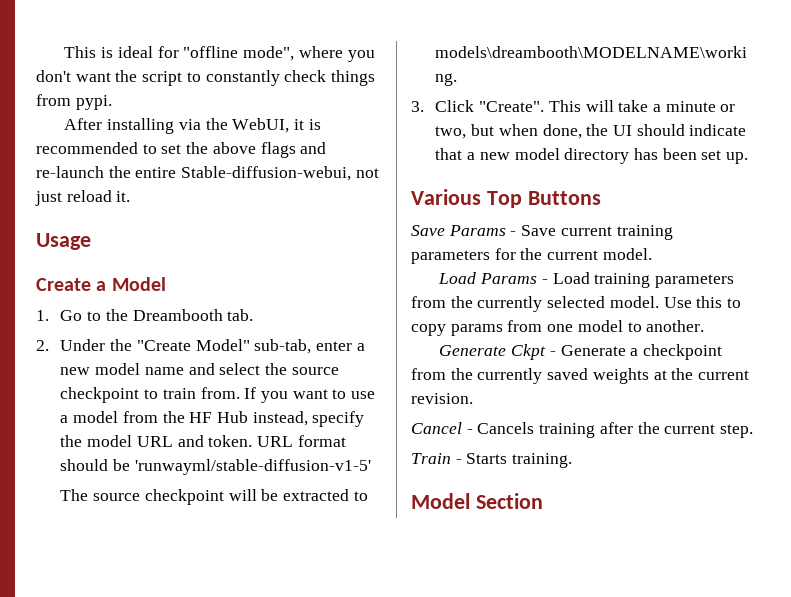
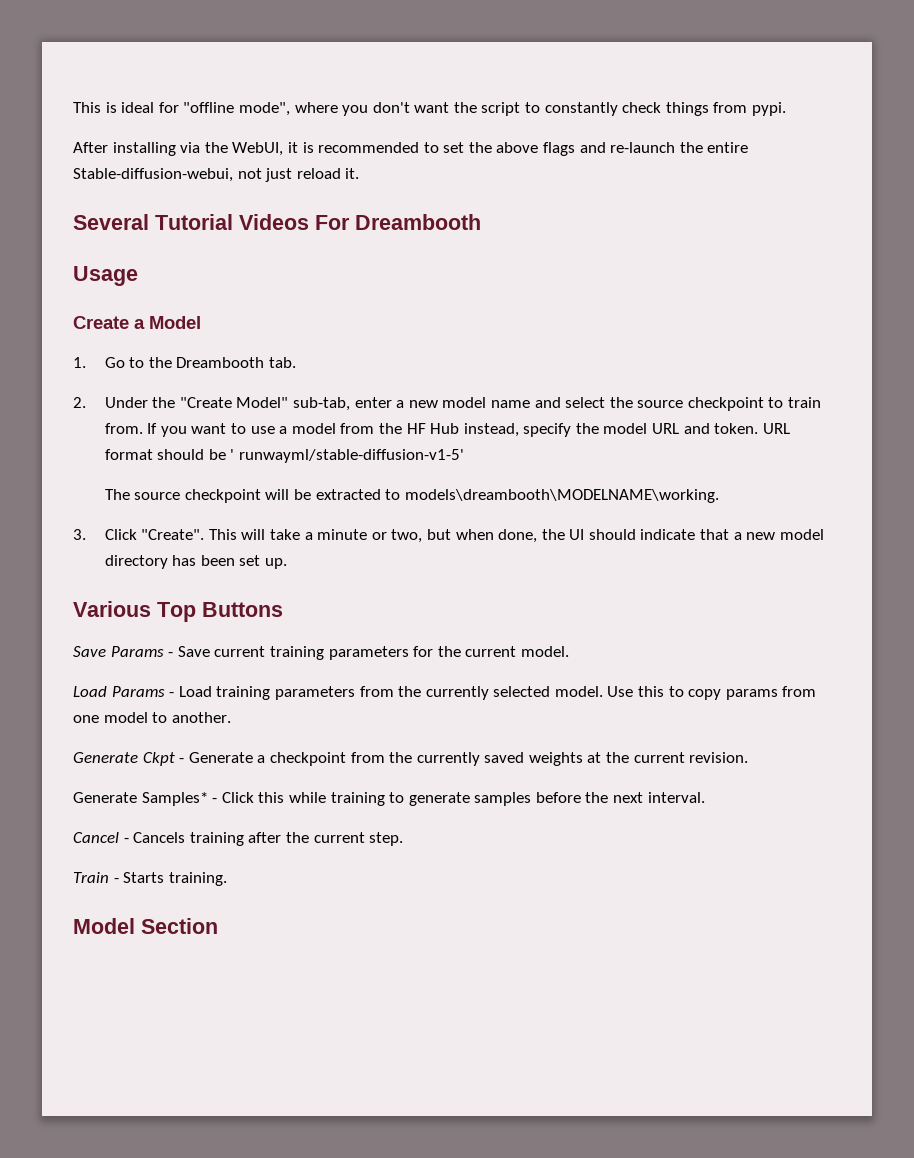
(131, 196) none -> [73,214,481,230] // Several Tutorial Videos For Dreambooth
[134,459,371,475] 'runwayml/stable-diffusion-v1-5' -> [230,449,465,463] ' runwayml/stable-diffusion-v1-5'
(473, 398) none -> [73,792,705,806] // Generate Samples* - Click this while training to generate samples before the next interval.

